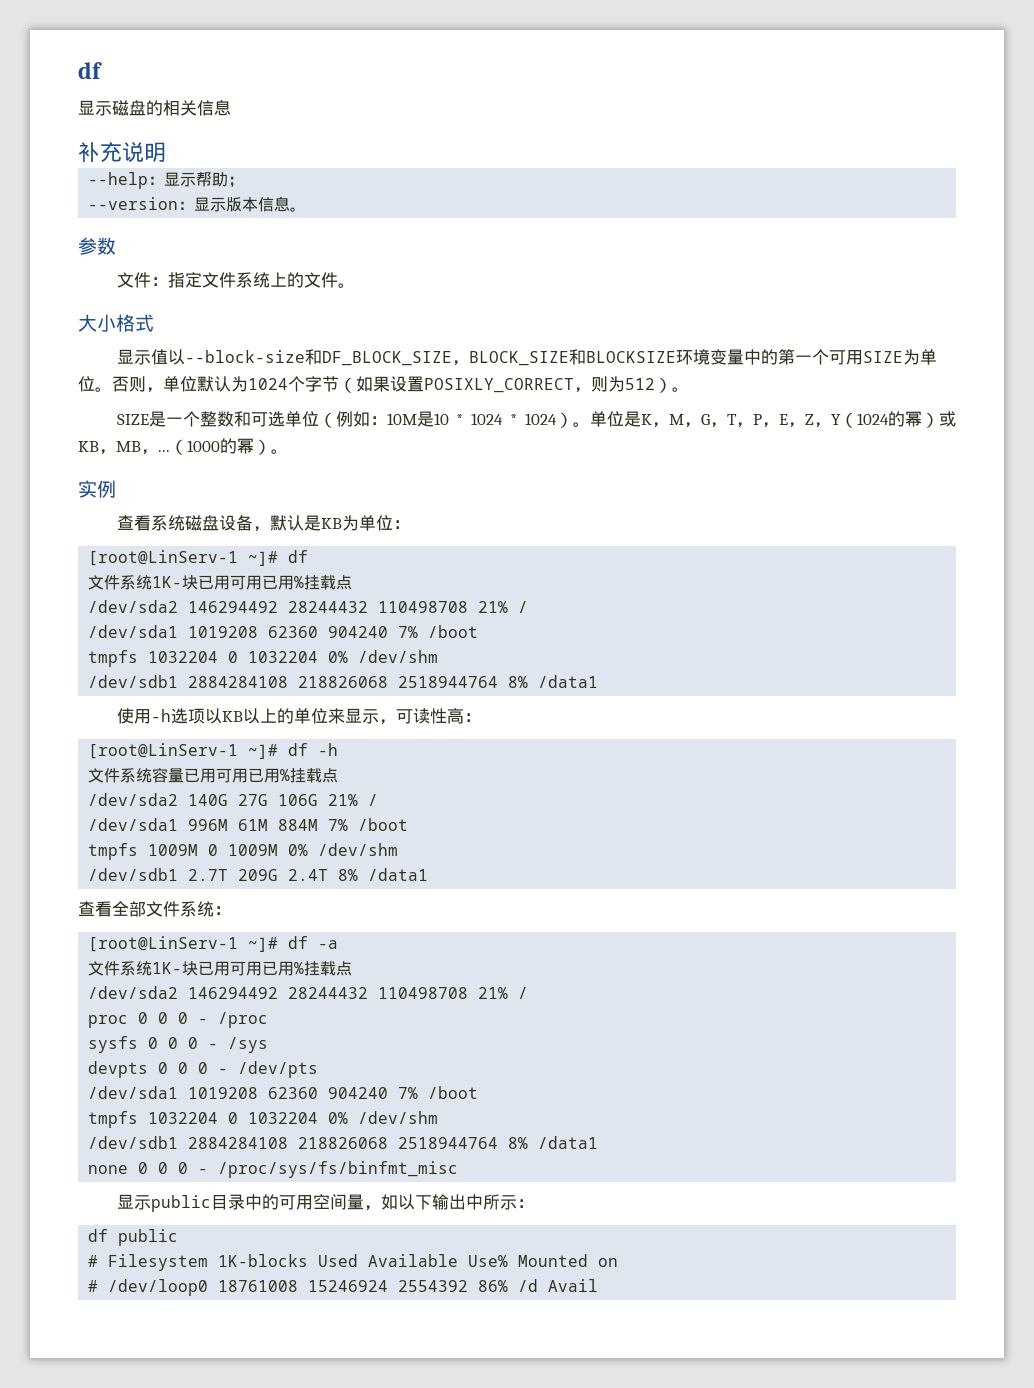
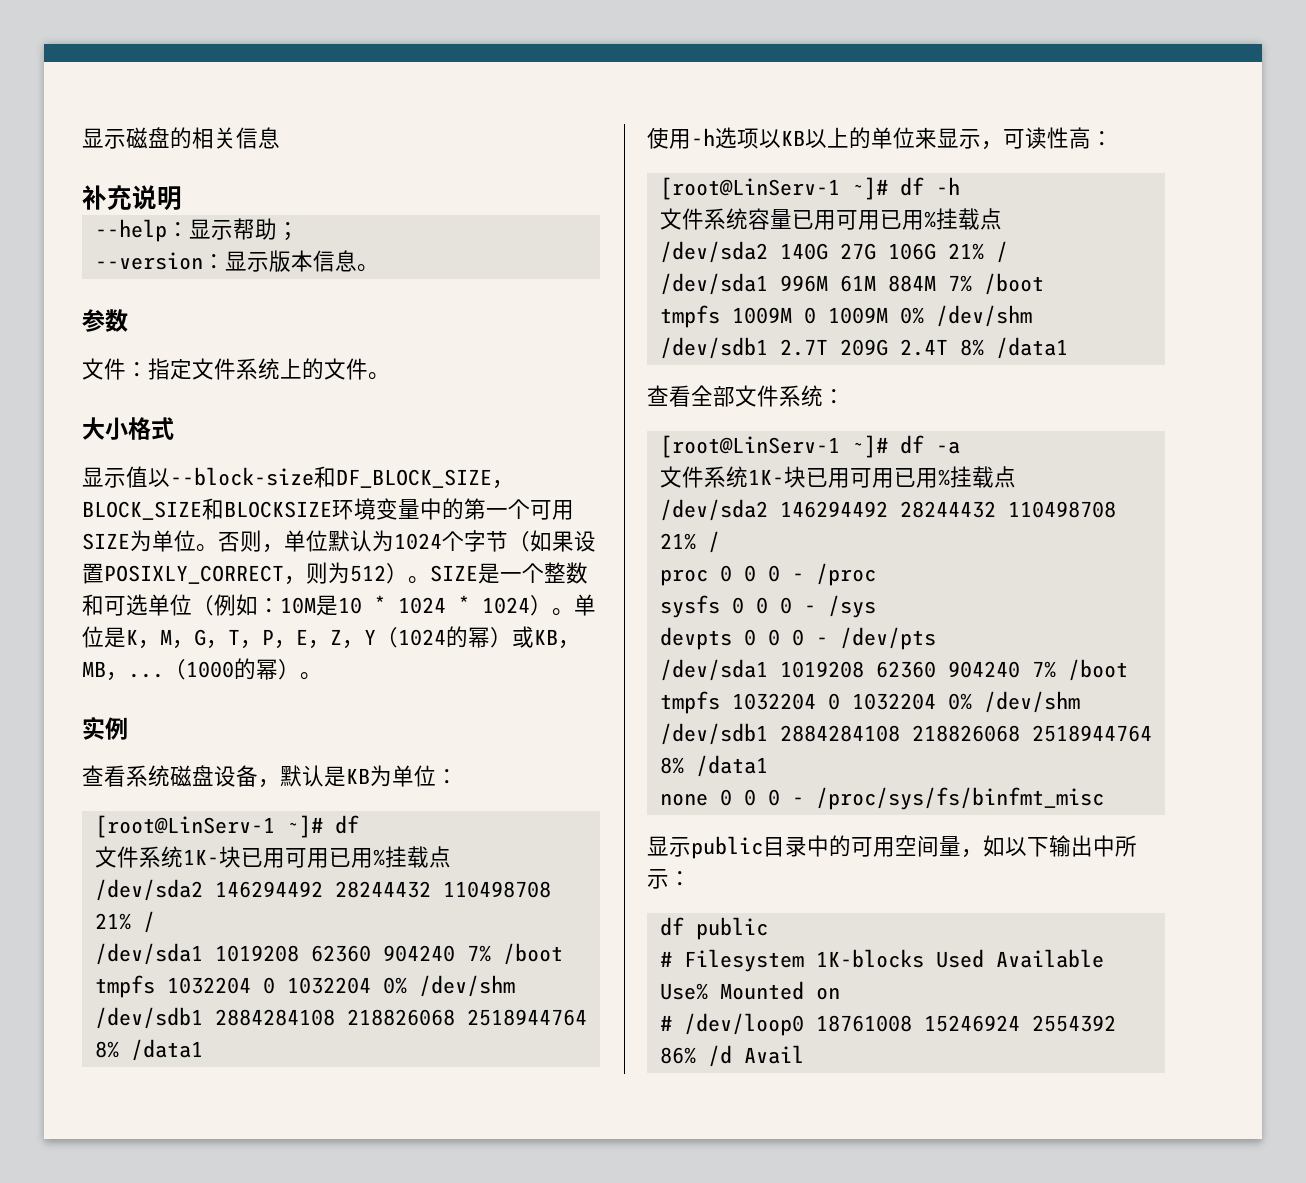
[78,62,102,79] df // -> (82, 138) none
(689, 389) // -> (430, 580) none

